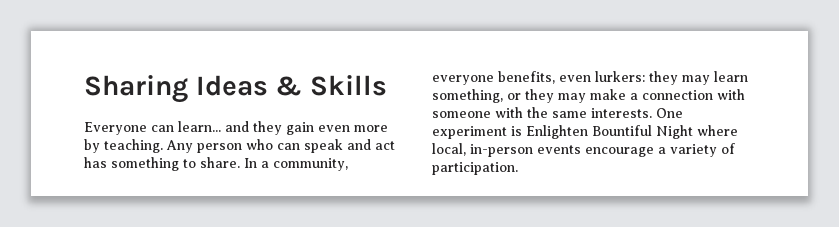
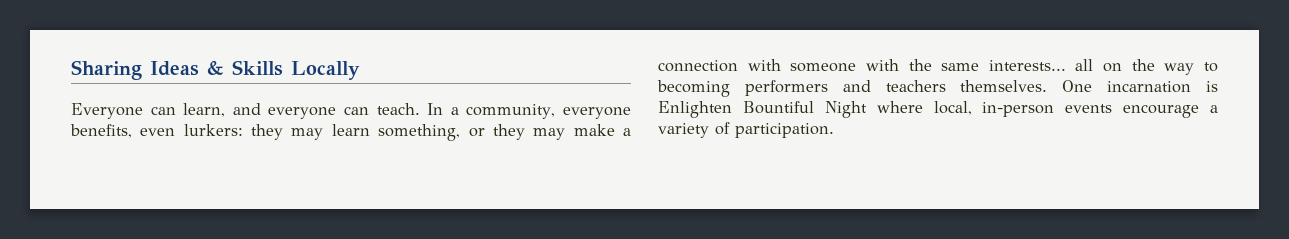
(387, 85) none -> [291,61,360,80] Locally
[178,121,388,135] [84,139,395,153] [84,157,240,171] learn... and they gain even more by teaching. Any person who can speak and act has something to share. -> [183,103,420,119] learn, and everyone can teach.
[591,108,683,118] [432,126,507,139] interests. One experiment -> [988,59,1218,75] [657,80,1192,97] interests... all on the way to becoming performers and teachers themselves. One incarnation

